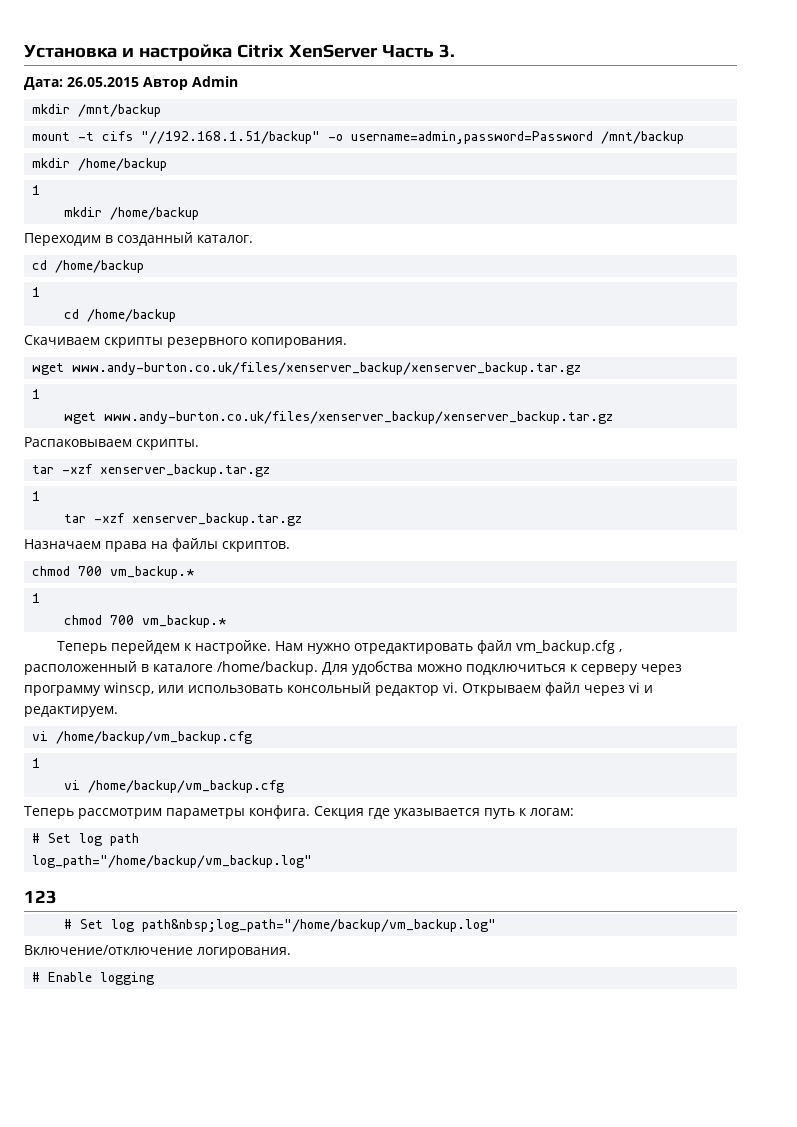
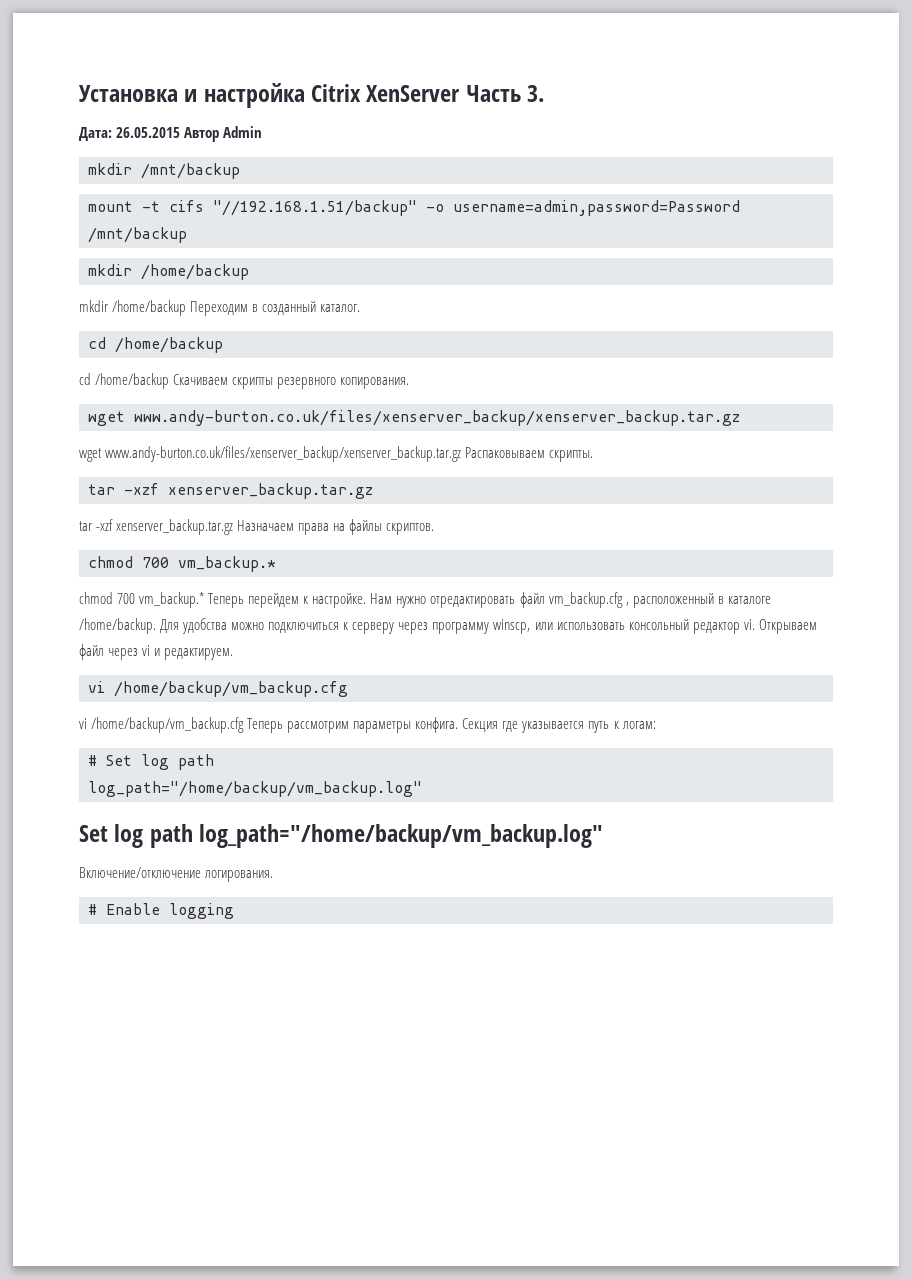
[32,185,41,195] [64,207,200,220] // 1 // mkdir /home/backup // -> [79,300,187,316] // mkdir /home/backup
[32,287,41,297] [64,309,177,322] // 1 // cd /home/backup // -> [79,373,170,389] // cd /home/backup
[32,389,41,399] [64,411,614,424] // 1 // wget www.andy-burton.co.uk/files/xenserver_backup/xenserver_backup.tar.gz // -> [79,446,462,462] // wget www.andy-burton.co.uk/files/xenserver_backup/xenserver_backup.tar.gz
[32,491,41,501] [64,513,303,526] // 1 // tar -xzf xenserver_backup.tar.gz // -> [79,519,234,535] // tar -xzf xenserver_backup.tar.gz
[32,593,41,603] [64,615,227,628] // 1 // chmod 700 vm_backup.* // -> [79,592,205,608] // chmod 700 vm_backup.*
[32,758,41,768] [64,780,285,793] // 1 // vi /home/backup/vm_backup.cfg // -> [79,717,245,733] // vi /home/backup/vm_backup.cfg
[24,890,57,904] [64,919,497,932] 123 // # Set log path&nbsp;log_path="/home/backup/vm_backup.log" -> [79,824,604,848] Set log path log_path="/home/backup/vm_backup.log"

